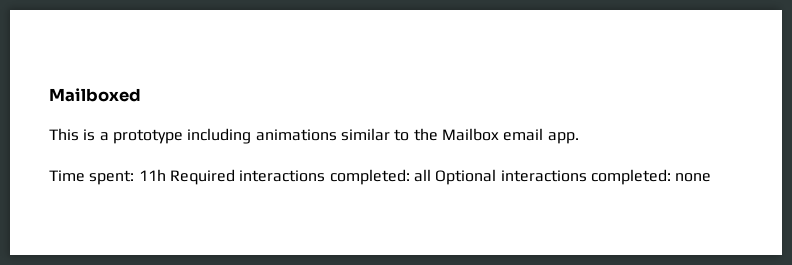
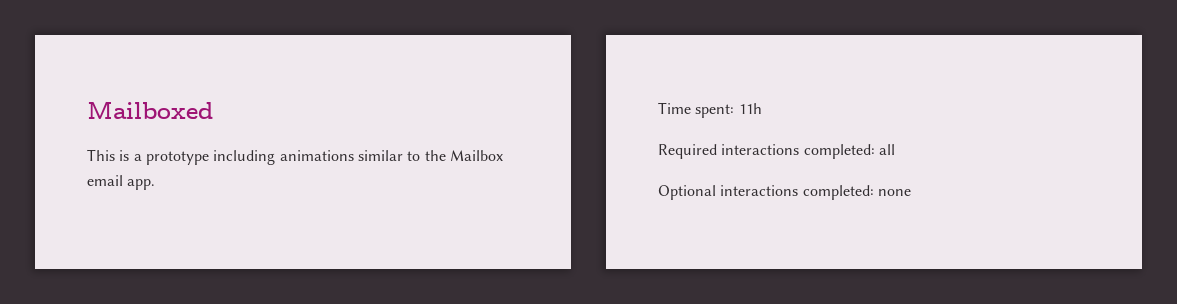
(166, 175) none -> (762, 108) //
(431, 175) none -> (895, 149) //

